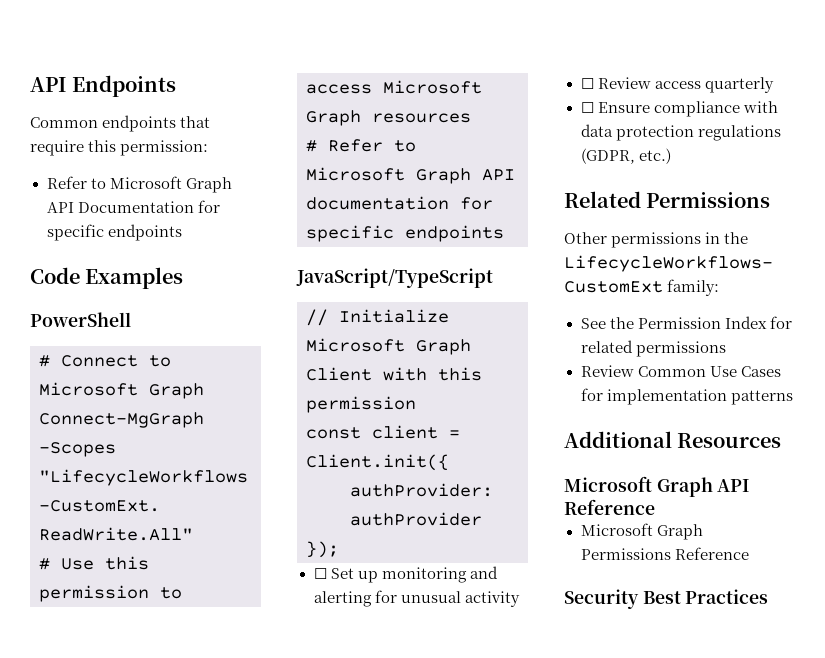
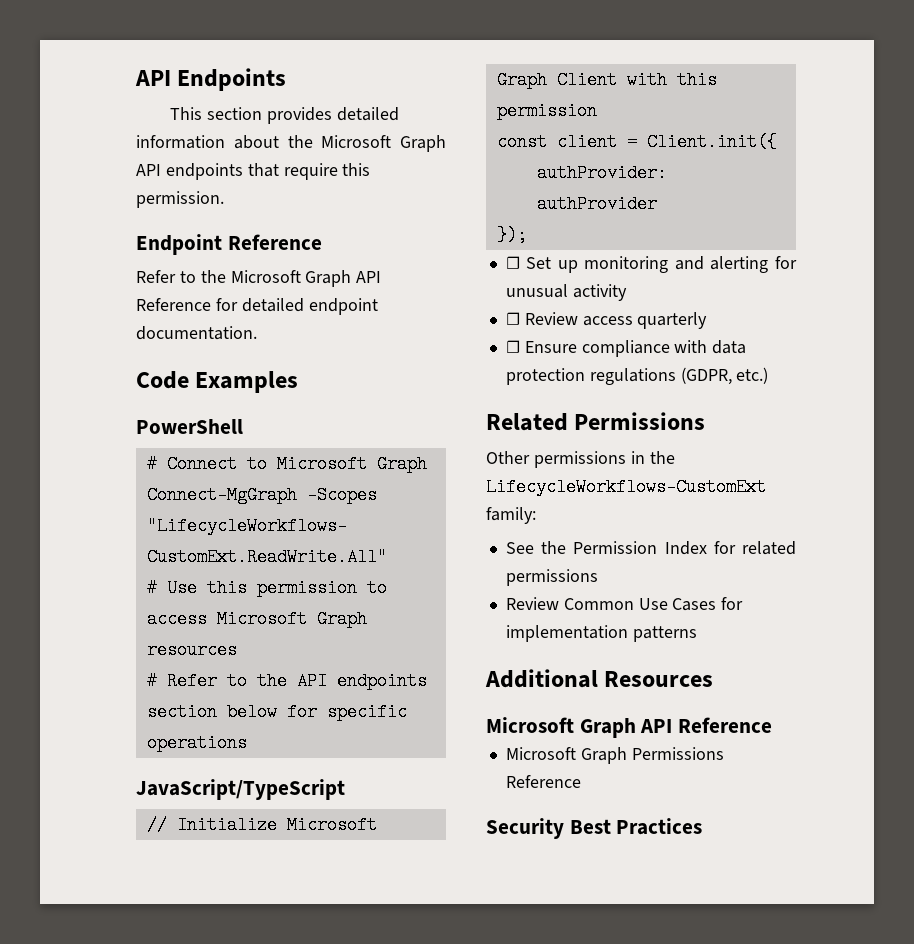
[30,117,98,128] Common -> [170,107,399,124] [136,135,446,152] [136,164,161,176] This section provides detailed information about the Microsoft Graph API
[120,140,209,156] [46,176,232,193] [46,200,220,213] [46,224,182,241] permission: // Refer to Microsoft Graph API Documentation for specific endpoints -> [136,191,224,208] [136,234,322,255] [136,270,382,287] [136,298,378,315] [136,326,257,340] permission. // Endpoint Reference // Refer to the Microsoft Graph API Reference for detailed endpoint documentation.
[306,167,515,184] [306,196,493,210] [306,225,504,242] Microsoft Graph API documentation for specific endpoints -> [256,672,427,690] [146,703,407,721] [146,734,247,752] the API endpoints section below for specific operations

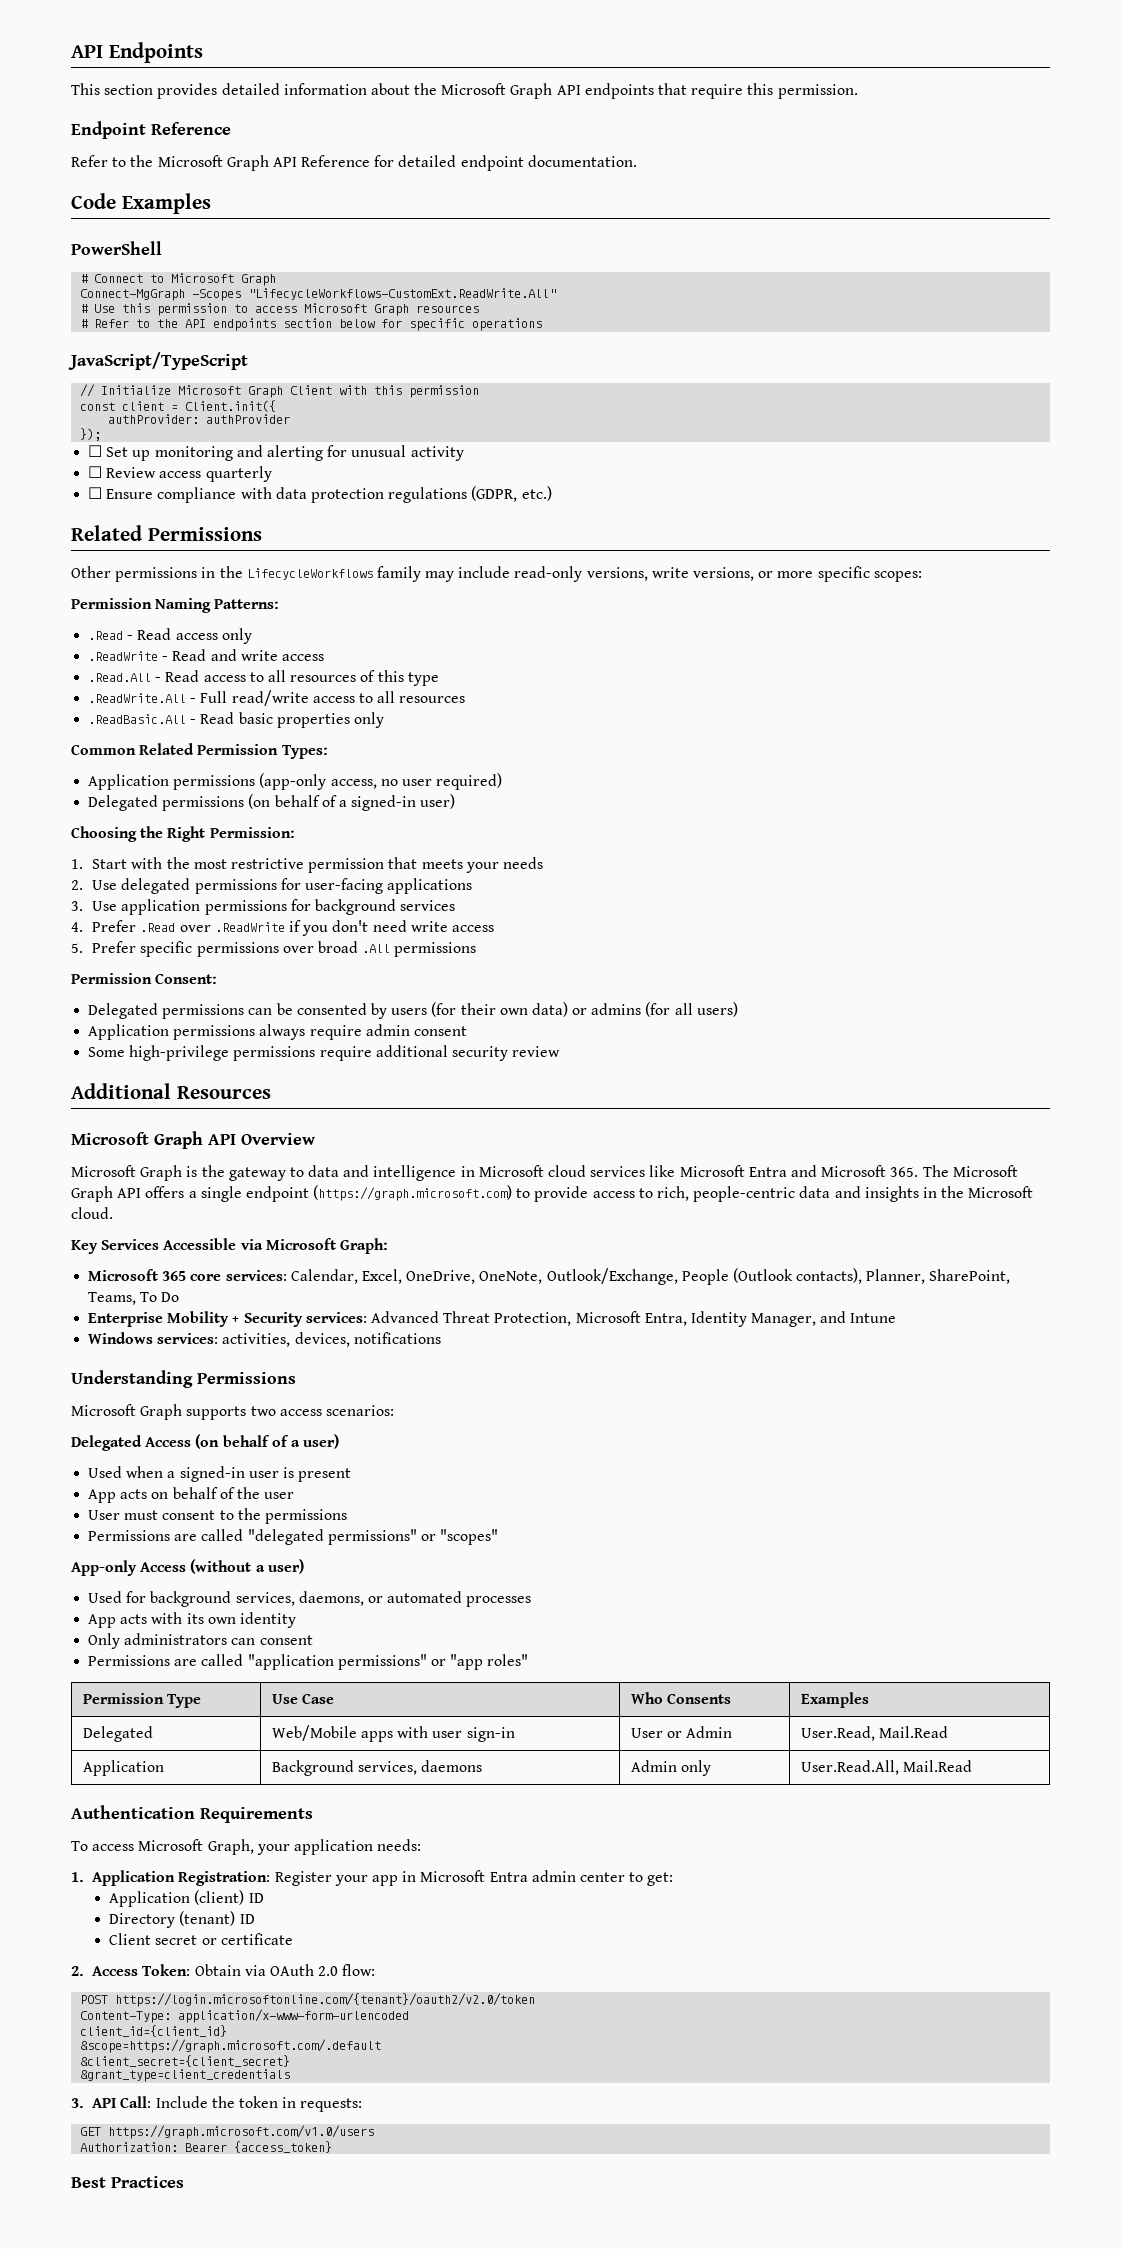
[486,478,766,496] [486,507,536,524] [505,541,796,555] [505,569,598,586] [505,597,744,611] [505,625,697,642] LifecycleWorkflows-CustomExt family: // See the Permission Index for related permissions // Review Common Use Cases for implementation patterns -> [246,566,922,582] [71,598,280,613] [88,628,252,644] [88,649,324,661] [88,670,439,686] [88,690,466,706] [88,712,384,728] [71,743,328,759] [88,773,503,790] [88,794,456,811] [71,826,295,842] [71,857,543,873] [71,878,473,894] [71,899,456,915] [71,920,494,936] [71,941,477,957] [71,973,218,984] [88,1002,738,1019] [88,1024,467,1040] [88,1045,561,1061] LifecycleWorkflows family may include read-only versions, write versions, or more specific scopes: // Permission Naming Patterns: // .Read - Read access only // .ReadWrite - Read and write access // .Read.All - Read access to all resources of this type // .ReadWrite.All - Full read/write access to all resources // .ReadBasic.All - Read basic properties only // Common Related Permission Types: // Application permissions (app-only access, no user required) // Delegated permissions (on behalf of a signed-in user) // Choosing the Right Permission: // 1. Start with the most restrictive permission that meets your needs // 2. Use delegated permissions for user-facing applications // 3. Use application permissions for background services // 4. Prefer .Read over .ReadWrite if you don't need write access // 5. Prefer specific permissions over broad .All permissions // Permission Consent: // Delegated permissions can be consented by users (for their own data) or admins (for all users) // Application permissions always require admin consent // Some high-privilege permissions require additional security review
[678,717,773,733] [505,747,724,764] [505,775,581,788] [486,818,564,839] Reference // Microsoft Graph Permissions Reference // Security -> [241,1133,315,1145] [71,1165,1018,1181] [71,1185,1034,1202] [71,1207,113,1219] [71,1238,388,1254] [88,1268,1011,1285] [88,1292,180,1305] [88,1311,897,1327] [88,1332,441,1347] [71,1370,296,1388] [71,1404,394,1420] [71,1434,340,1451] [88,1466,352,1482] [88,1487,295,1503] [88,1508,347,1524] [88,1529,499,1545] [71,1559,304,1576] [88,1591,532,1607] [88,1612,296,1628] [88,1633,313,1649] [88,1654,529,1670] [82,1693,201,1708] [271,1693,334,1704] [630,1692,731,1704] [800,1692,869,1708] [82,1726,153,1742] [271,1725,515,1742] [630,1726,733,1738] [800,1726,948,1741] [82,1760,164,1776] [271,1760,483,1776] [630,1760,711,1776] [800,1760,972,1775] [71,1805,313,1823] [71,1839,422,1855] [71,1870,674,1886] [109,1890,264,1907] [109,1911,255,1928] [109,1933,293,1945] [71,1964,376,1976] [80,1993,536,2007] [80,2009,410,2023] [80,2025,228,2037] [80,2039,382,2053] [80,2055,291,2067] [80,2069,291,2082] [71,2096,363,2112] [80,2125,375,2139] [80,2141,333,2153] Overview // Microsoft Graph is the gateway to data and intelligence in Microsoft cloud services like Microsoft Entra and Microsoft 365. The Microsoft Graph API offers a single endpoint (https://graph.microsoft.com) to provide access to rich, people-centric data and insights in the Microsoft cloud. // Key Services Accessible via Microsoft Graph: // Microsoft 365 core services: Calendar, Excel, OneDrive, OneNote, Outlook/Exchange, People (Outlook contacts), Planner, SharePoint, Teams, To Do // Enterprise Mobility + Security services: Advanced Threat Protection, Microsoft Entra, Identity Manager, and Intune // Windows services: activities, devices, notifications // Understanding Permissions // Microsoft Graph supports two access scenarios: // Delegated Access (on behalf of a user) // Used when a signed-in user is present // App acts on behalf of the user // User must consent to the permissions // Permissions are called "delegated permissions" or "scopes" // App-only Access (without a user) // Used for background services, daemons, or automated processes // App acts with its own identity // Only administrators can consent // Permissions are called "application permissions" or "app roles" // Permission Type | Use Case | Who Consents | Examples // Delegated | Web/Mobile apps with user sign-in | User or Admin | User.Read, Mail.Read // Application | Background services, daemons | Admin only | User.Read.All, Mail.Read // Authentication Requirements // To access Microsoft Graph, your application needs: // 1. Application Registration: Register your app in Microsoft Entra admin center to get: // Application (client) ID // Directory (tenant) ID // Client secret or certificate // 2. Access Token: Obtain via OAuth 2.0 flow: // POST https://login.microsoftonline.com/{tenant}/oauth2/v2.0/token // Content-Type: application/x-www-form-urlencoded // client_id={client_id} // &scope=https://graph.microsoft.com/.default // &client_secret={client_secret} // &grant_type=client_credentials // 3. API Call: Include the token in requests: // GET https://graph.microsoft.com/v1.0/users // Authorization: Bearer {access_token} //

